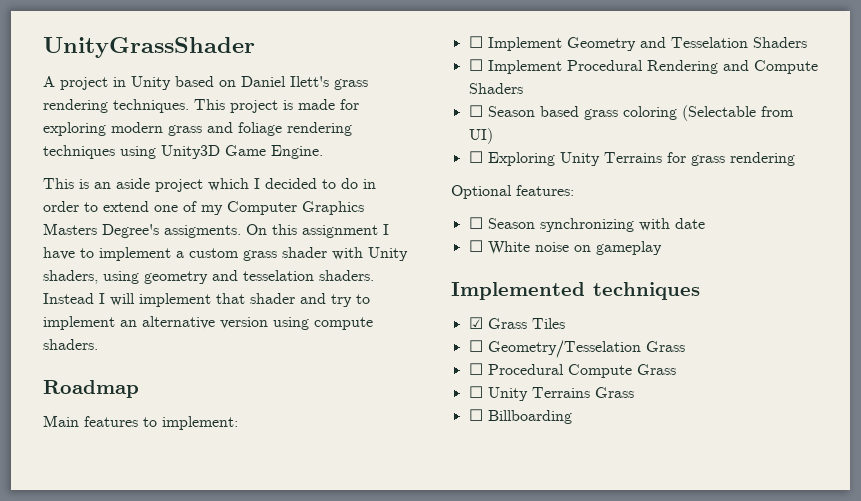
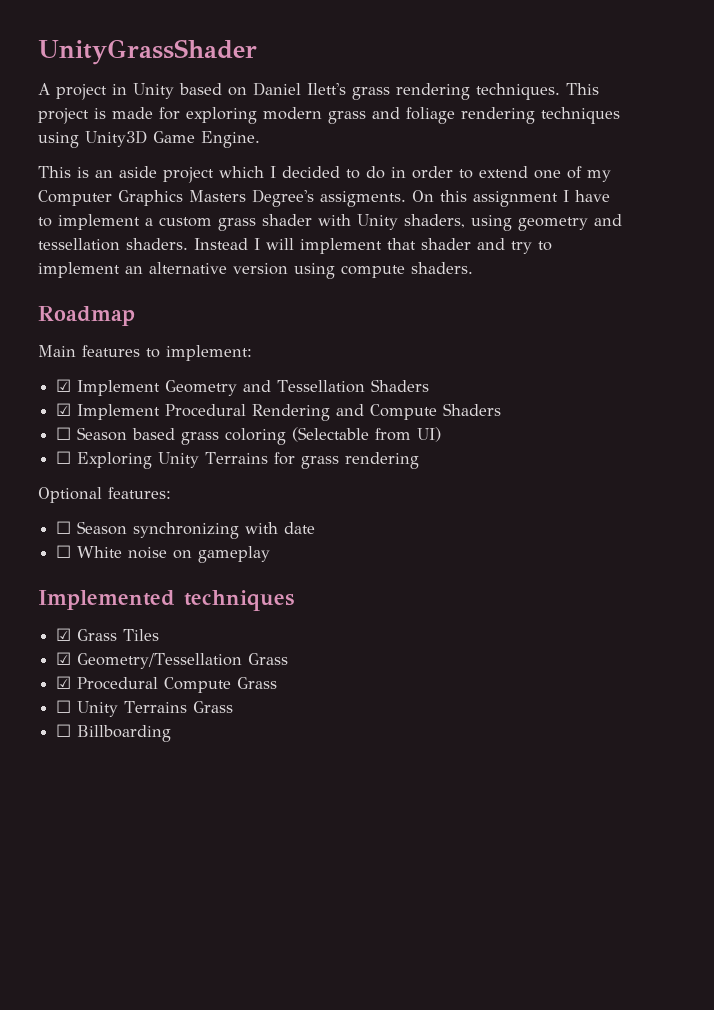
[243,270,314,281] tesselation -> [38,238,120,251] tessellation
[468,36,483,48] ☐ -> [56,379,72,392] ☑
[670,37,807,48] [468,59,483,71] Tesselation Shaders // ☐ -> [277,379,430,393] [56,403,72,416] Tessellation Shaders // ☑
[468,340,685,358] [468,363,483,375] ☐ Geometry/Tesselation Grass // ☐ -> [56,652,289,669] [56,676,72,689] ☑ Geometry/Tessellation Grass // ☑

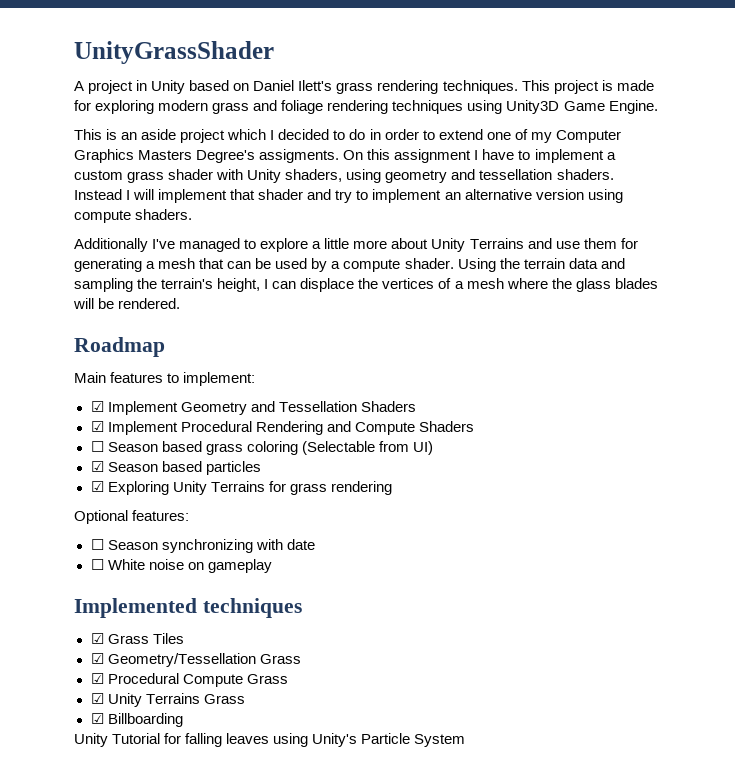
(473, 268) none -> [74,238,638,252] [74,258,625,272] [74,278,658,292] [73,298,181,309] // Additionally I've managed to explore a little more about Unity Terrains and use them for generating a mesh that can be used by a compute shader. Using the terrain data and sampling the terrain's height, I can displace the vertices of a mesh where the glass blades will be rendered.
[56,451,72,464] ☐ -> [90,461,261,475] [90,481,104,492] ☑ Season based particles // ☑
[56,700,72,713] ☐ -> [90,693,104,704] ☑
[56,724,72,737] ☐ -> [90,713,104,724] ☑
(172, 733) none -> [74,733,466,747] // Unity Tutorial for falling leaves using Unity's Particle System

